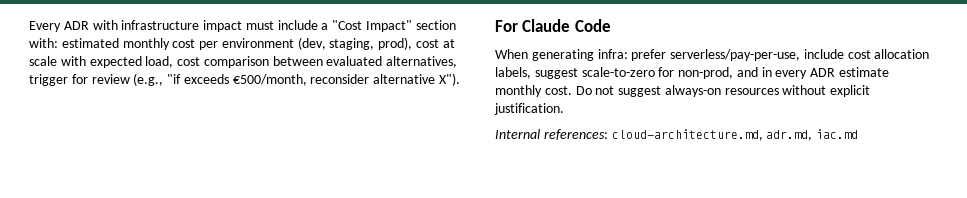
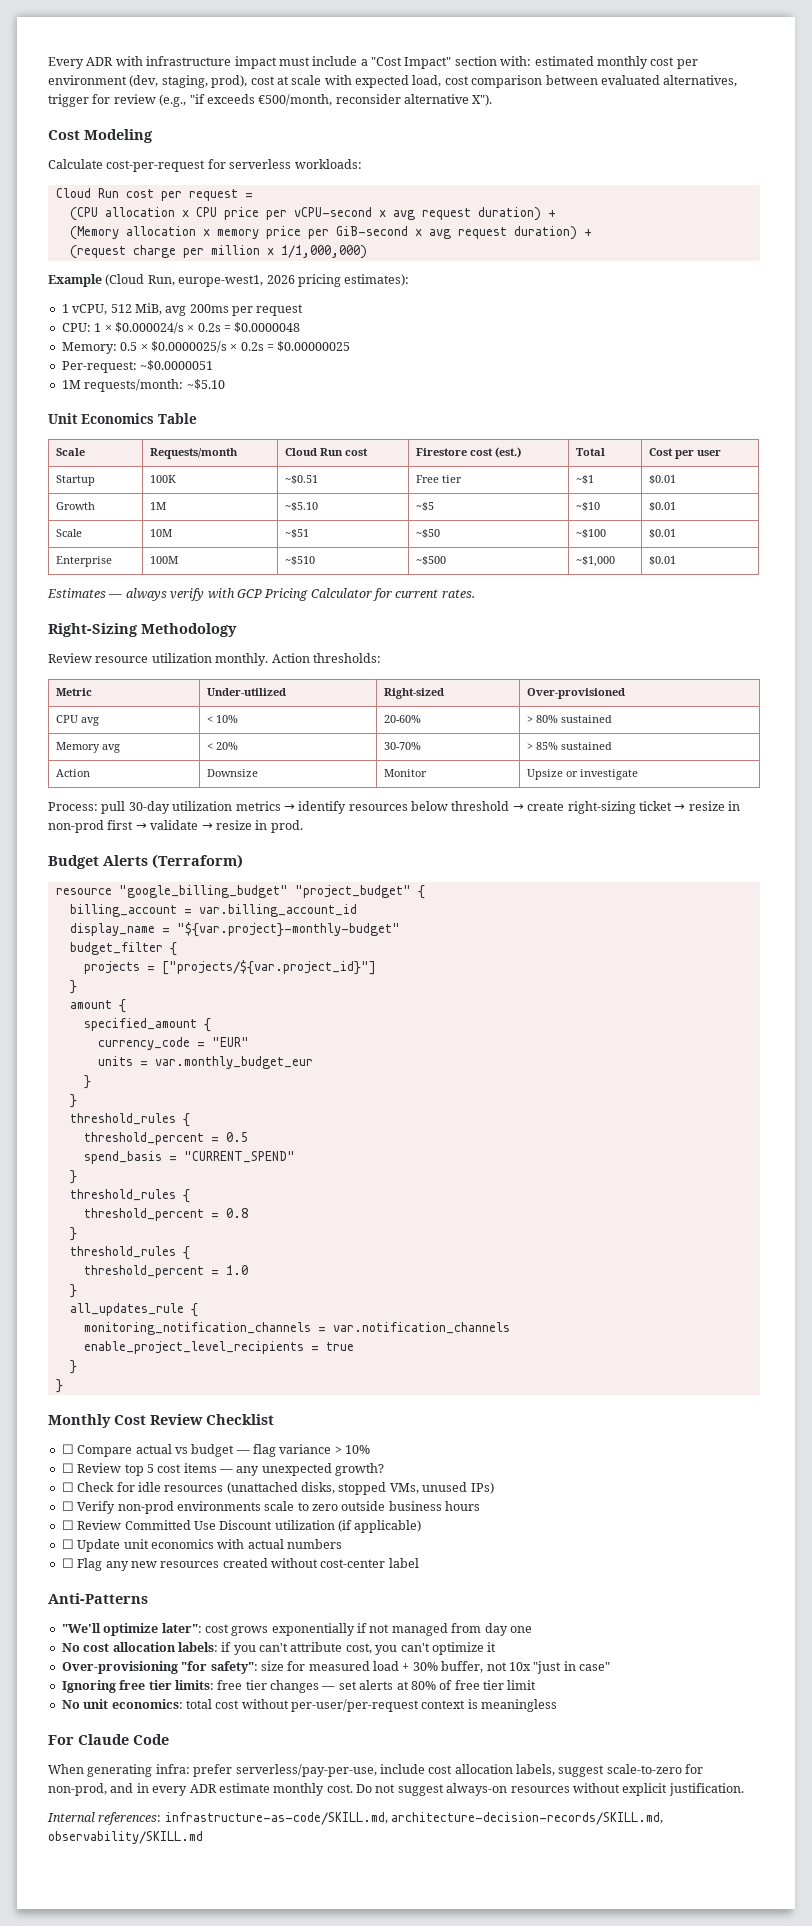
(461, 79) none -> [48,129,153,143] [48,159,362,172] [55,188,253,201] [69,207,556,221] [69,226,592,240] [69,245,367,259] [48,274,410,287] [61,303,304,316] [61,322,301,334] [61,341,351,354] [61,360,214,373] [61,379,225,392] [48,413,197,424] [56,448,86,456] [150,448,239,459] [285,448,369,456] [416,447,522,458] [576,448,606,456] [649,448,722,459] [56,475,96,486] [150,475,177,483] [285,475,319,484] [416,475,463,483] [576,475,595,484] [649,475,677,484] [56,502,96,510] [150,502,167,510] [285,502,319,511] [416,502,435,511] [576,502,601,511] [649,502,677,511] [56,529,83,537] [150,529,173,537] [285,529,310,538] [416,529,441,538] [576,529,607,538] [649,529,677,538] [56,556,113,567] [150,556,179,564] [285,556,316,565] [416,556,447,565] [576,556,616,567] [649,556,677,565] [47,588,475,601] [48,623,237,637] [48,653,381,666] [56,688,93,696] [207,688,287,696] [384,688,445,699] [527,688,626,699] [56,715,100,726] [207,715,239,723] [384,715,422,723] [527,715,613,723] [56,742,121,753] [207,742,239,750] [384,742,422,750] [527,742,613,750] [56,769,91,777] [207,769,259,777] [384,769,428,777] [527,769,639,780] [48,801,740,814] [48,820,303,833] [48,854,243,869] [55,885,425,899] [69,904,357,917] [69,922,400,937] [69,942,177,956] [83,960,376,975] [69,980,77,994] [69,999,126,1013] [83,1018,211,1032] [97,1037,249,1050] [97,1056,313,1069] [83,1075,91,1089] [69,1094,77,1108] [69,1113,190,1127] [83,1132,248,1145] [83,1151,295,1164] [69,1170,77,1184] [69,1189,190,1203] [83,1208,248,1221] [69,1227,77,1241] [69,1246,190,1260] [83,1265,248,1278] [69,1284,77,1298] [69,1303,198,1317] [83,1322,510,1335] [83,1341,354,1354] [69,1360,77,1374] [55,1379,63,1393] [48,1414,274,1428] [61,1444,371,1457] [61,1463,385,1476] [61,1482,494,1495] [61,1501,481,1514] [61,1520,422,1533] [61,1539,342,1552] [61,1558,419,1571] [48,1593,148,1604] [61,1623,532,1636] [61,1642,497,1655] [61,1661,610,1674] [61,1680,537,1693] [61,1699,558,1712] // Cost Modeling // Calculate cost-per-request for serverless workloads: // Cloud Run cost per request = // (CPU allocation × CPU price per vCPU-second × avg request duration) + // (Memory allocation × memory price per GiB-second × avg request duration) + // (request charge per million × 1/1,000,000) // Example (Cloud Run, europe-west1, 2026 pricing estimates): // 1 vCPU, 512 MiB, avg 200ms per request // CPU: 1 × $0.000024/s × 0.2s = $0.0000048 // Memory: 0.5 × $0.0000025/s × 0.2s = $0.00000025 // Per-request: ~$0.0000051 // 1M requests/month: ~$5.10 // Unit Economics Table // Scale | Requests/month | Cloud Run cost | Firestore cost (est.) | Total | Cost per user // Startup | 100K | ~$0.51 | Free tier | ~$1 | $0.01 // Growth | 1M | ~$5.10 | ~$5 | ~$10 | $0.01 // Scale | 10M | ~$51 | ~$50 | ~$100 | $0.01 // Enterprise | 100M | ~$510 | ~$500 | ~$1,000 | $0.01 // Estimates — always verify with GCP Pricing Calculator for current rates. // Right-Sizing Methodology // Review resource utilization monthly. Action thresholds: // Metric | Under-utilized | Right-sized | Over-provisioned // CPU avg | < 10% | 20-60% | > 80% sustained // Memory avg | < 20% | 30-70% | > 85% sustained // Action | Downsize | Monitor | Upsize or investigate // Process: pull 30-day utilization metrics → identify resources below threshold → create right-sizing ticket → resize in non-prod first → validate → resize in prod. // Budget Alerts (Terraform) // resource "google_billing_budget" "project_budget" { // billing_account = var.billing_account_id // display_name = "${var.project}-monthly-budget" // budget_filter { // projects = ["projects/${var.project_id}"] // } // amount { // specified_amount { // currency_code = "EUR" // units = var.monthly_budget_eur // } // } // threshold_rules { // threshold_percent = 0.5 // spend_basis = "CURRENT_SPEND" // } // threshold_rules { // threshold_percent = 0.8 // } // threshold_rules { // threshold_percent = 1.0 // } // all_updates_rule { // monitoring_notification_channels = var.notification_channels // enable_project_level_recipients = true // } // } // Monthly Cost Review Checklist // ☐ Compare actual vs budget — flag variance > 10% // ☐ Review top 5 cost items — any unexpected growth? // ☐ Check for idle resources (unattached disks, stopped VMs, unused IPs) // ☐ Verify non-prod environments scale to zero outside business hours // ☐ Review Committed Use Discount utilization (if applicable) // ☐ Update unit economics with actual numbers // ☐ Flag any new resources created without cost-center label // Anti-Patterns // "We'll optimize later": cost grows exponentially if not managed from day one // No cost allocation labels: if you can't attribute cost, you can't optimize it // Over-provisioning "for safety": size for measured load + 30% buffer, not 10x "just in case" // Ignoring free tier limits: free tier changes — set alerts at 80% of free tier limit // No unit economics: total cost without per-user/per-request context is meaningless
[611,129,859,141] cloud-architecture.md, adr.md, iac.md -> [164,1812,664,1825] [48,1831,203,1844] infrastructure-as-code/SKILL.md, architecture-decision-records/SKILL.md, observability/SKILL.md

